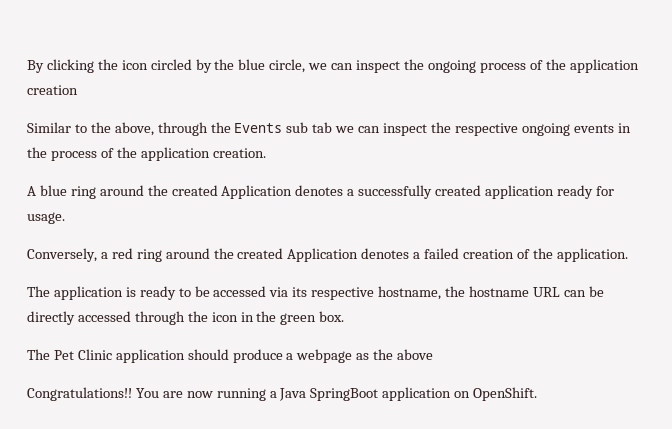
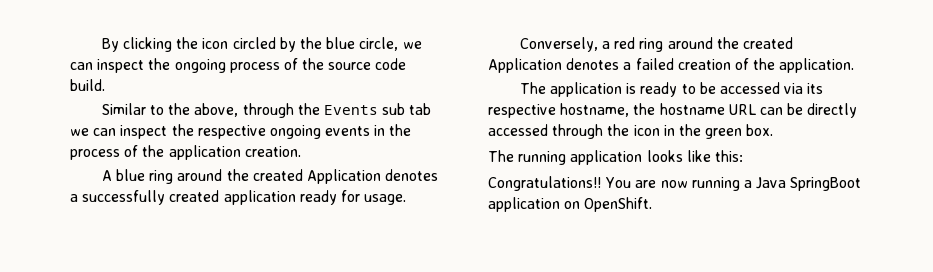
[569,59,639,73] [27,85,78,95] application creation -> [328,58,407,70] [70,79,105,91] source code build.
[53,349,434,363] Pet Clinic application should produce a webpage as the above -> [518,150,743,165] running application looks like this:

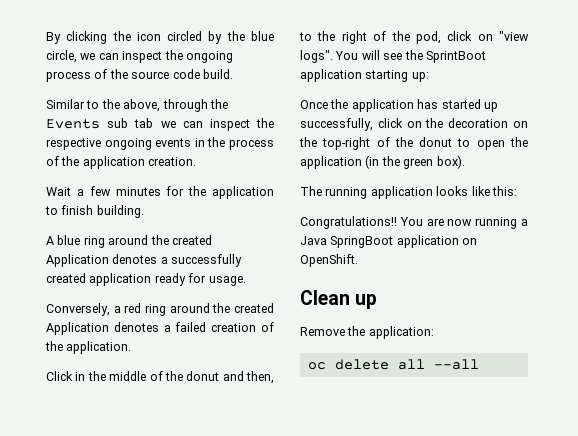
(301, 151) none -> [46,186,274,199] [45,205,144,218] // Wait a few minutes for the application to finish building.
[519,82,824,97] [488,103,858,118] [488,124,774,139] The application is ready to be accessed via its respective hostname, the hostname URL can be directly accessed through the icon in the green box. -> [46,371,274,384] [299,31,529,44] [300,50,486,63] [300,69,429,82] [300,99,498,112] [300,118,528,131] [299,137,528,150] [300,155,465,169] Click in the middle of the donut and then, to the right of the pod, click on "view logs". You will see the SprintBoot application starting up: // Once the application has started up successfully, click on the decoration on the top-right of the donut to open the application (in the green box).
(653, 204) none -> [300,290,378,309] [300,326,434,339] [307,359,479,370] // Clean up // Remove the application: // oc delete all --all

